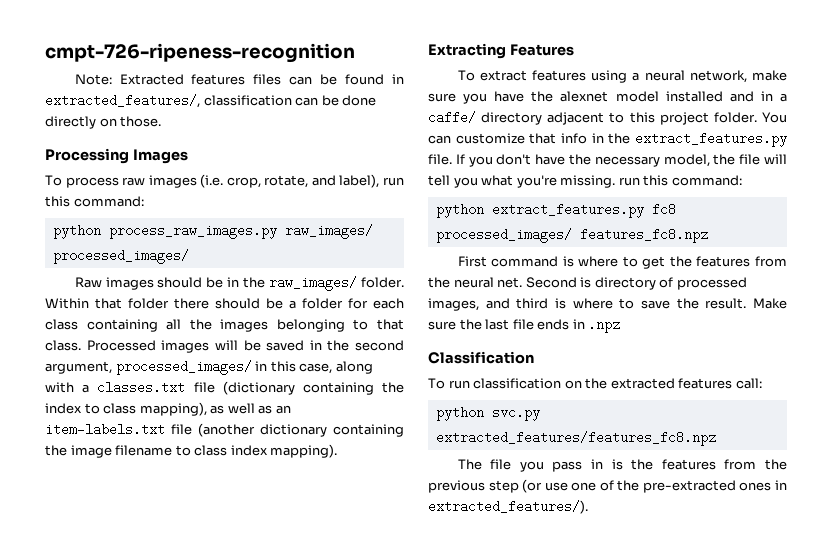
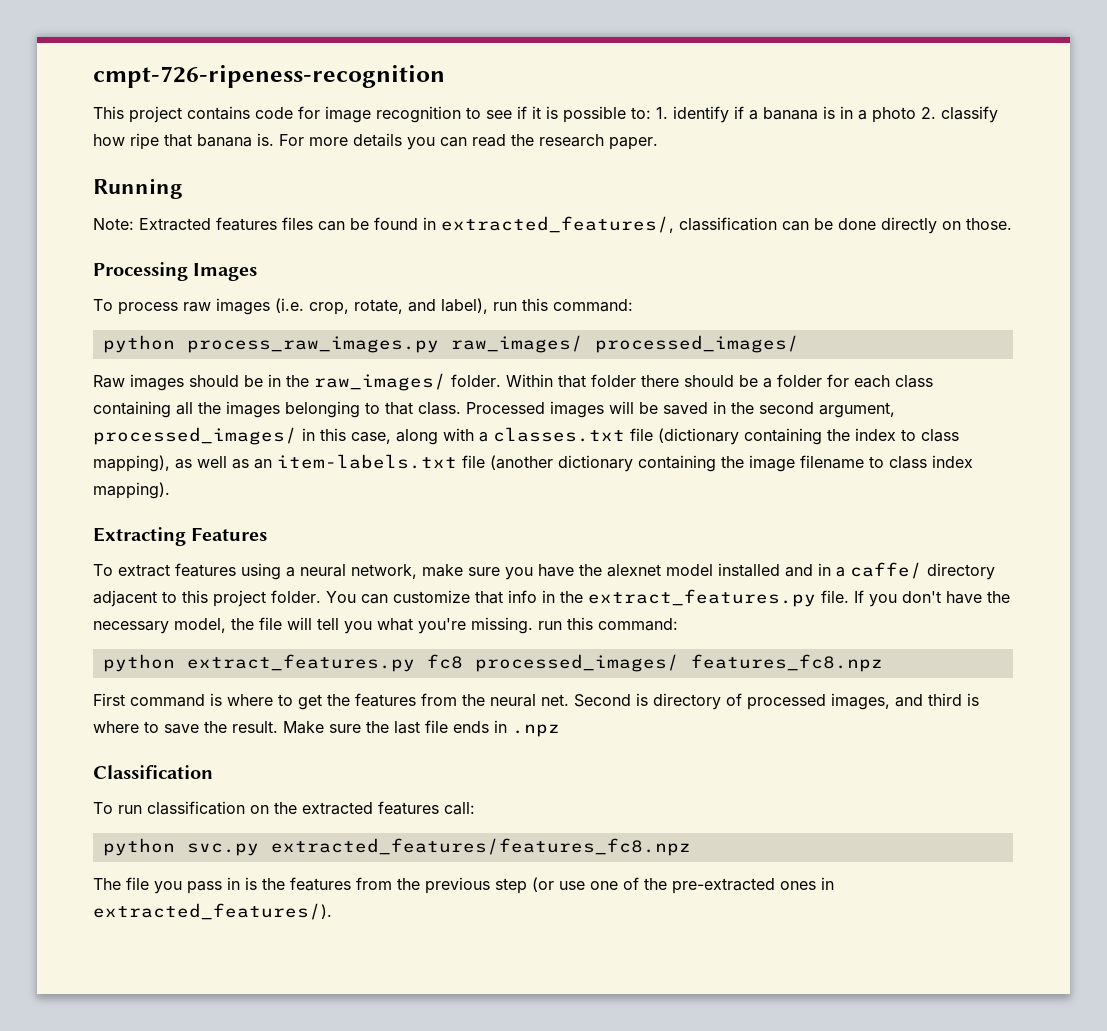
(355, 53) none -> [93,106,998,123] [93,133,658,150] [93,178,183,199] // This project contains code for image recognition to see if it is possible to: 1. identify if a banana is in a photo 2. classify how ripe that banana is. For more details you can read the research paper. // Running

